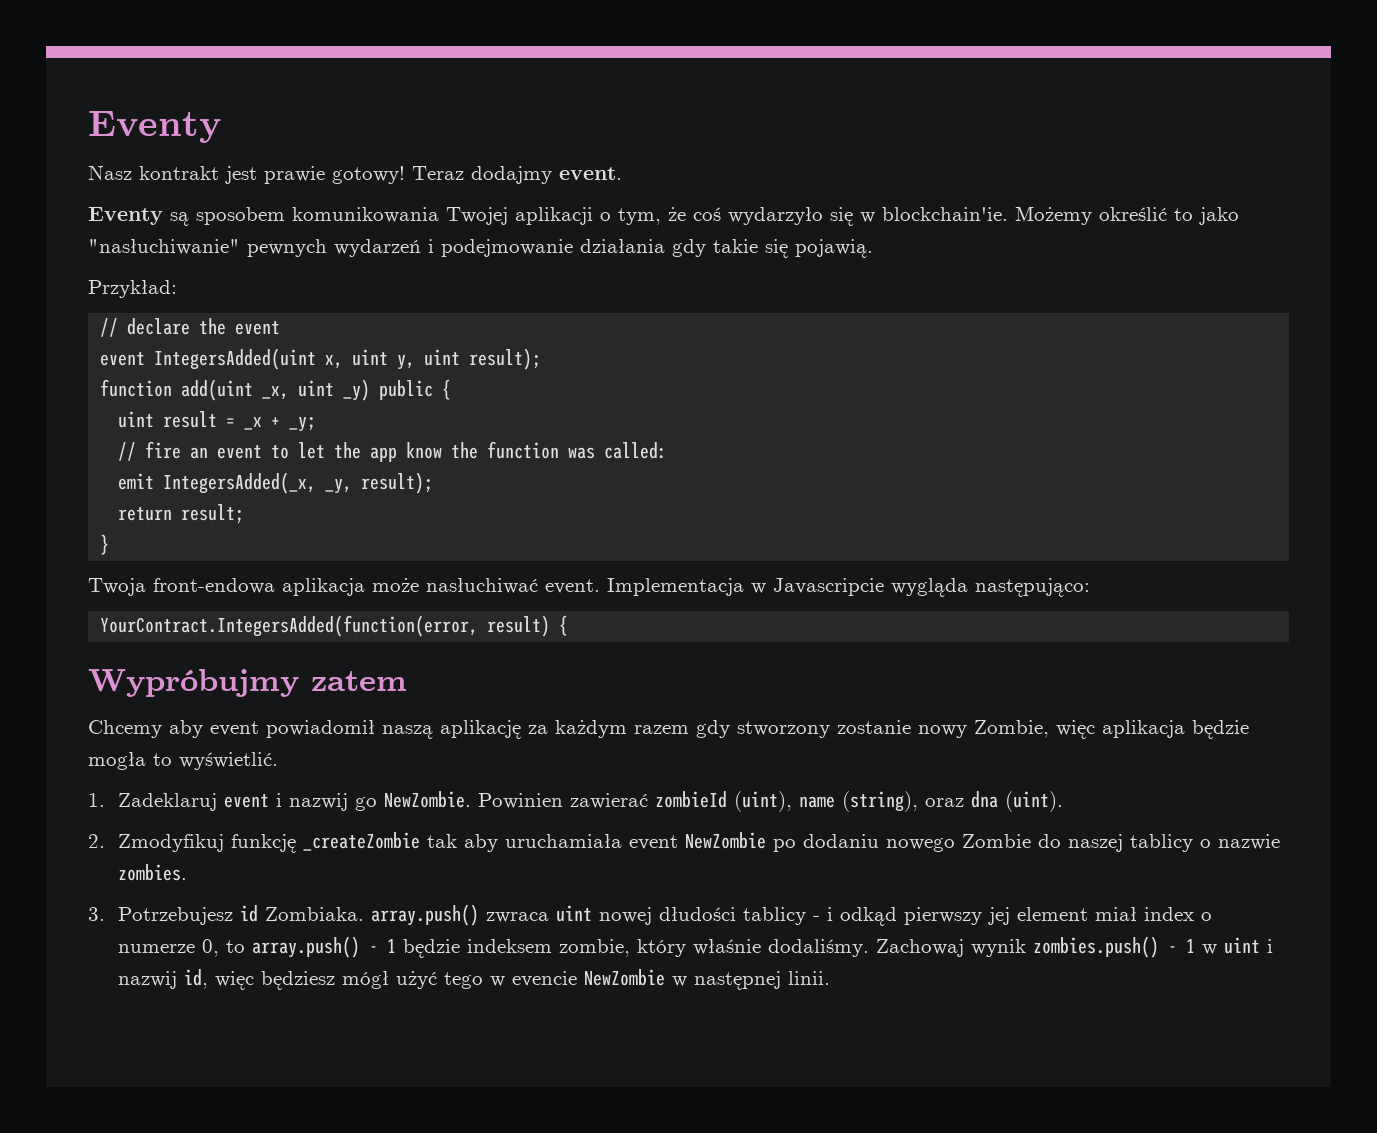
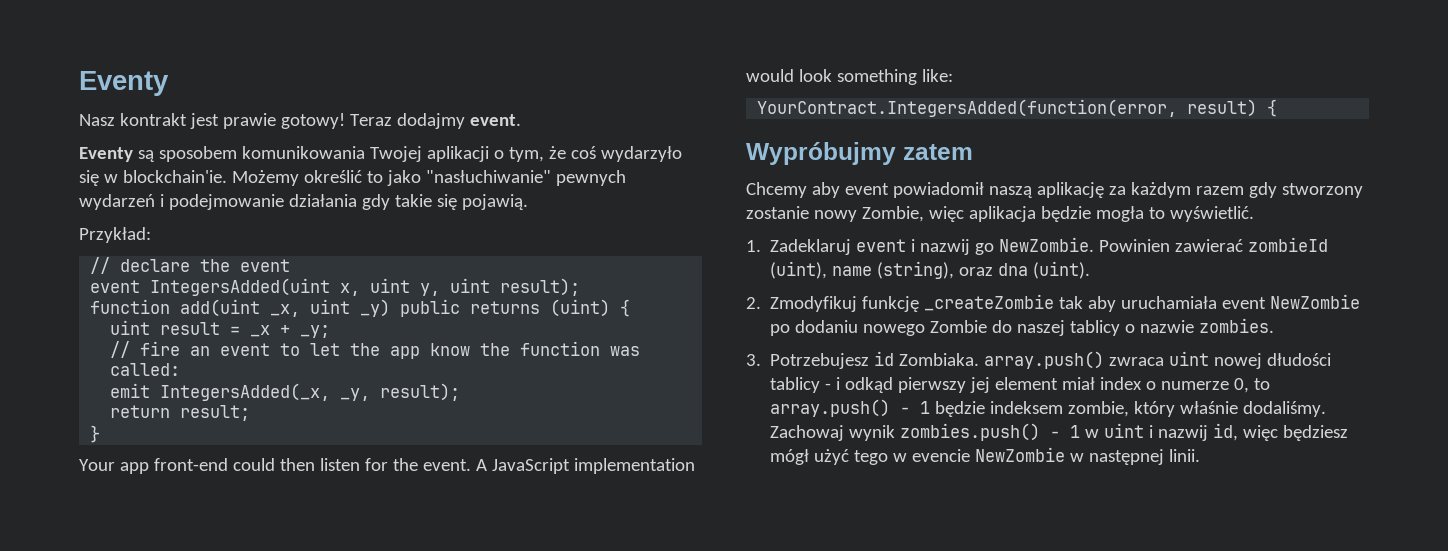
(434, 390) none -> [470,299,611,317] returns (uint)
[88,578,1090,597] Twoja front-endowa aplikacja może nasłuchiwać event. Implementacja w Javascripcie wygląda następująco: -> [79,458,695,474] [746,69,953,85] Your app front-end could then listen for the event. A JavaScript implementation would look something like:

